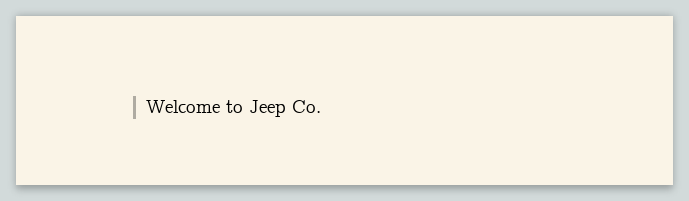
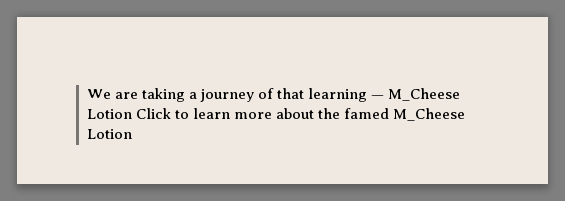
[146,100,322,117] Welcome to Jeep Co. -> [86,88,461,102] [86,108,466,121] [86,129,132,139] We are taking a journey of that learning — M_Cheese Lotion Click to learn more about the famed M_Cheese Lotion

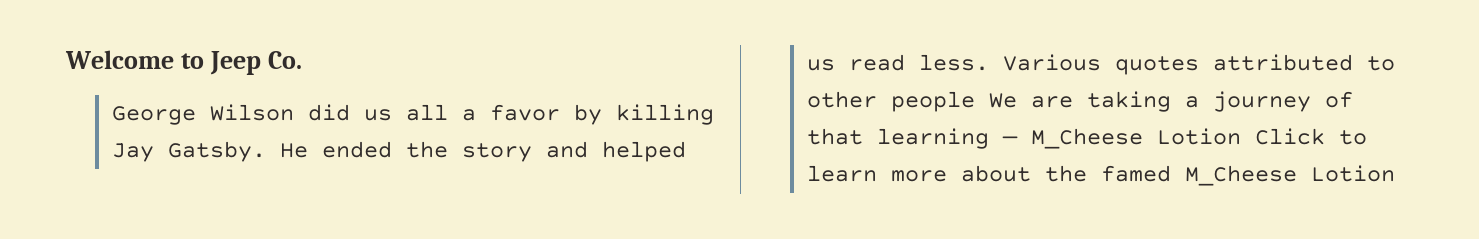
(86, 94) none -> [65,50,302,75] [111,104,714,125] [111,141,686,162] [806,54,1395,75] [806,91,975,112] Welcome to Jeep Co. // George Wilson did us all a favor by killing Jay Gatsby. He ended the story and helped us read less. Various quotes attributed to other people

